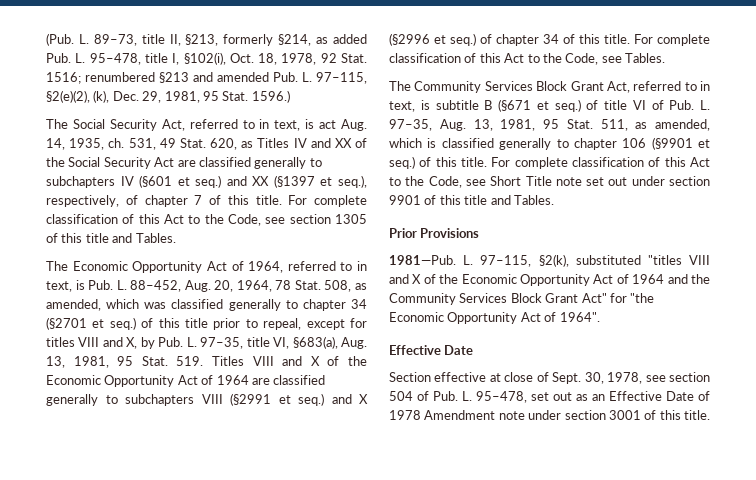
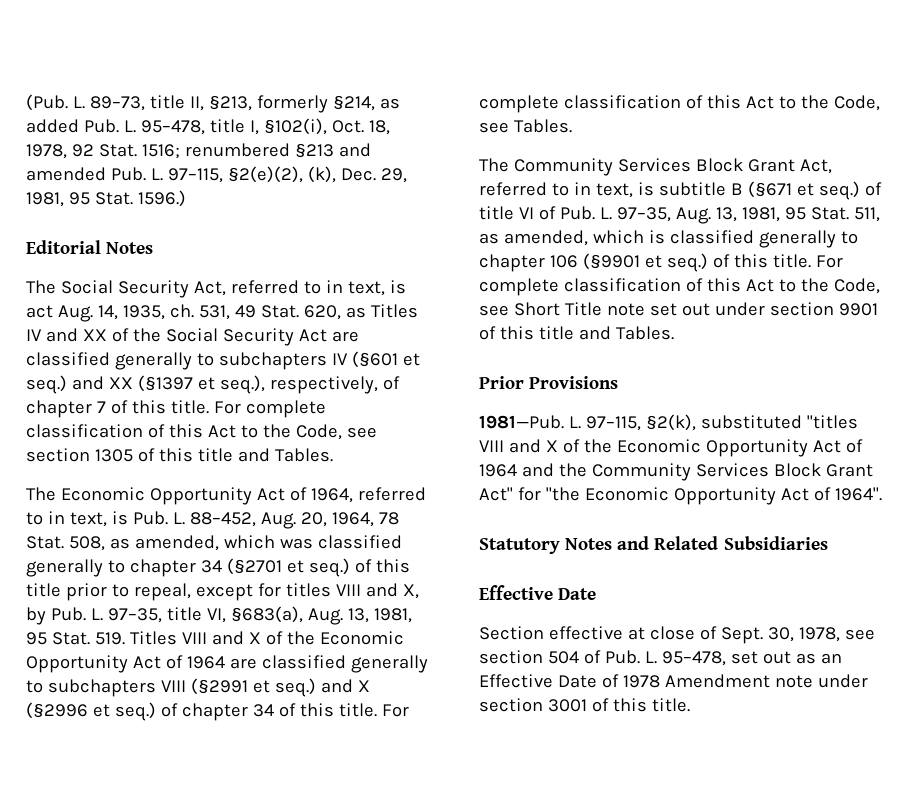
(290, 96) none -> [26,240,154,254] // Editorial Notes
(600, 317) none -> [479,536,828,554] // Statutory Notes and Related Subsidiaries

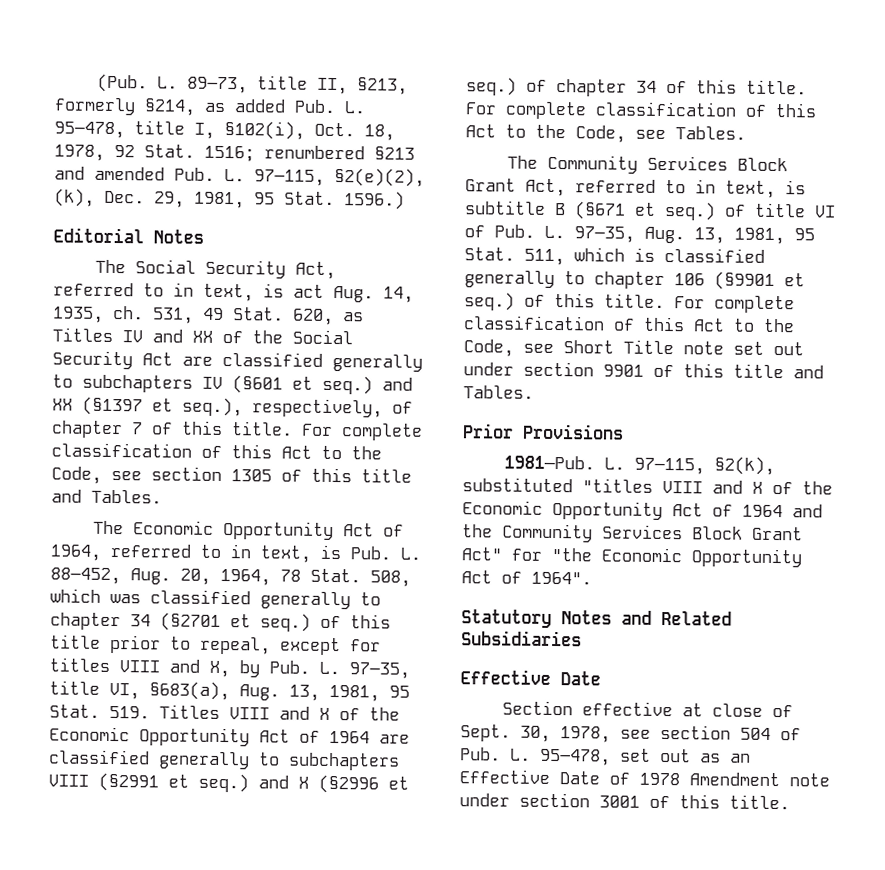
[109,535,219,551] as amended, -> (411, 578) none
[479,230,588,246] as amended, -> (565, 257) none

